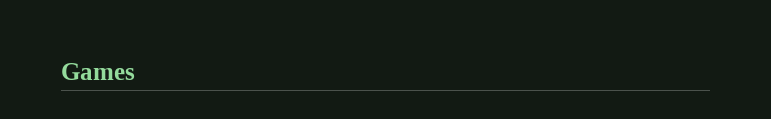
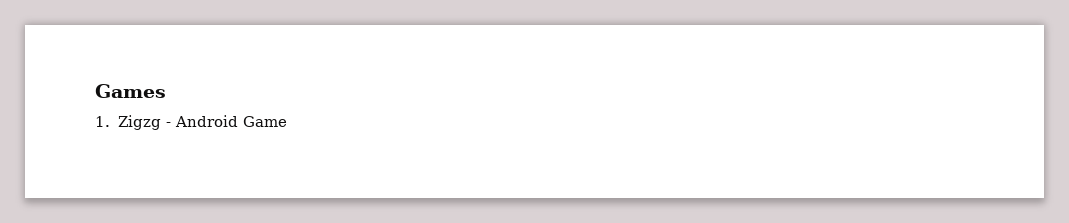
(135, 71) none -> [95,115,287,130] // 1. Zigzg - Android Game

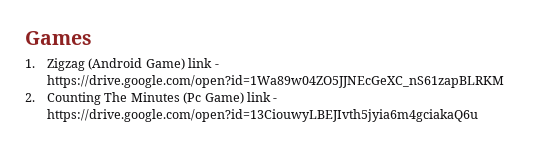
[117,115,287,130] Zigzg - Android Game -> [47,58,219,71] [47,75,505,88] [25,92,278,105] [47,109,479,122] Zigzag (Android Game) link - https://drive.google.com/open?id=1Wa89w04ZO5JJNEcGeXC_nS61zapBLRKM // 2. Counting The Minutes (Pc Game) link - https://drive.google.com/open?id=13CiouwyLBEJIvth5jyia6m4gciakaQ6u

